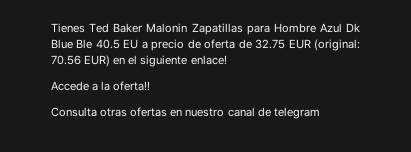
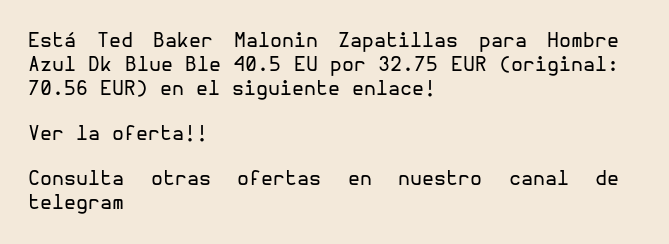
[51,23,85,33] Tienes -> [28,32,76,47] Está
[141,39,252,51] a precio de oferta de -> [330,61,366,76] por
[51,81,99,91] Accede a -> [28,125,64,140] Ver

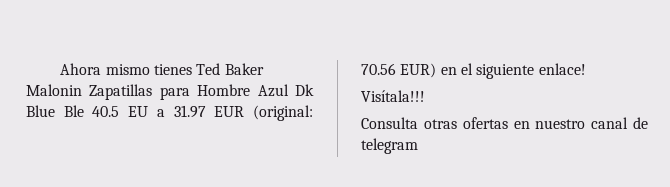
[28,32,76,47] Está -> [60,63,193,75] Ahora mismo tienes
[330,56,439,76] por 32.75 -> [156,105,206,118] a 31.97
[28,125,208,142] Ver la oferta!! -> [361,90,425,102] Visítala!!!

